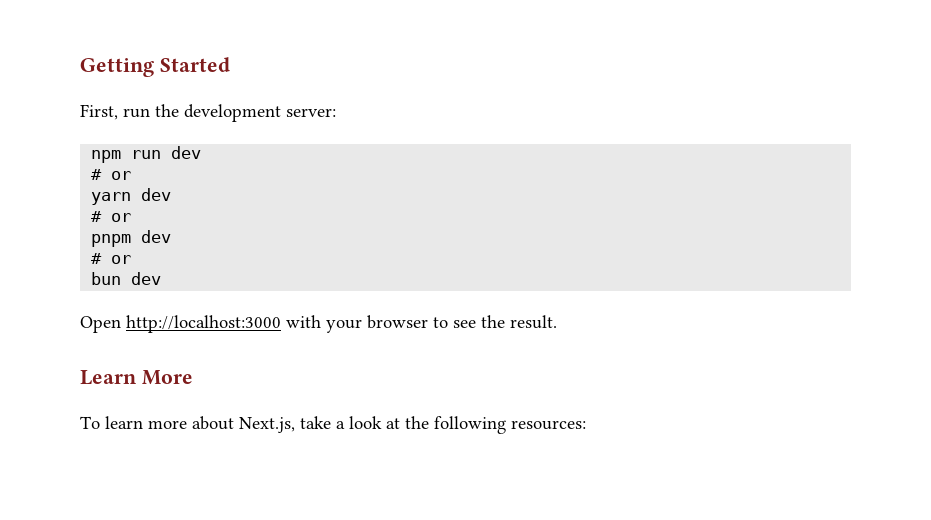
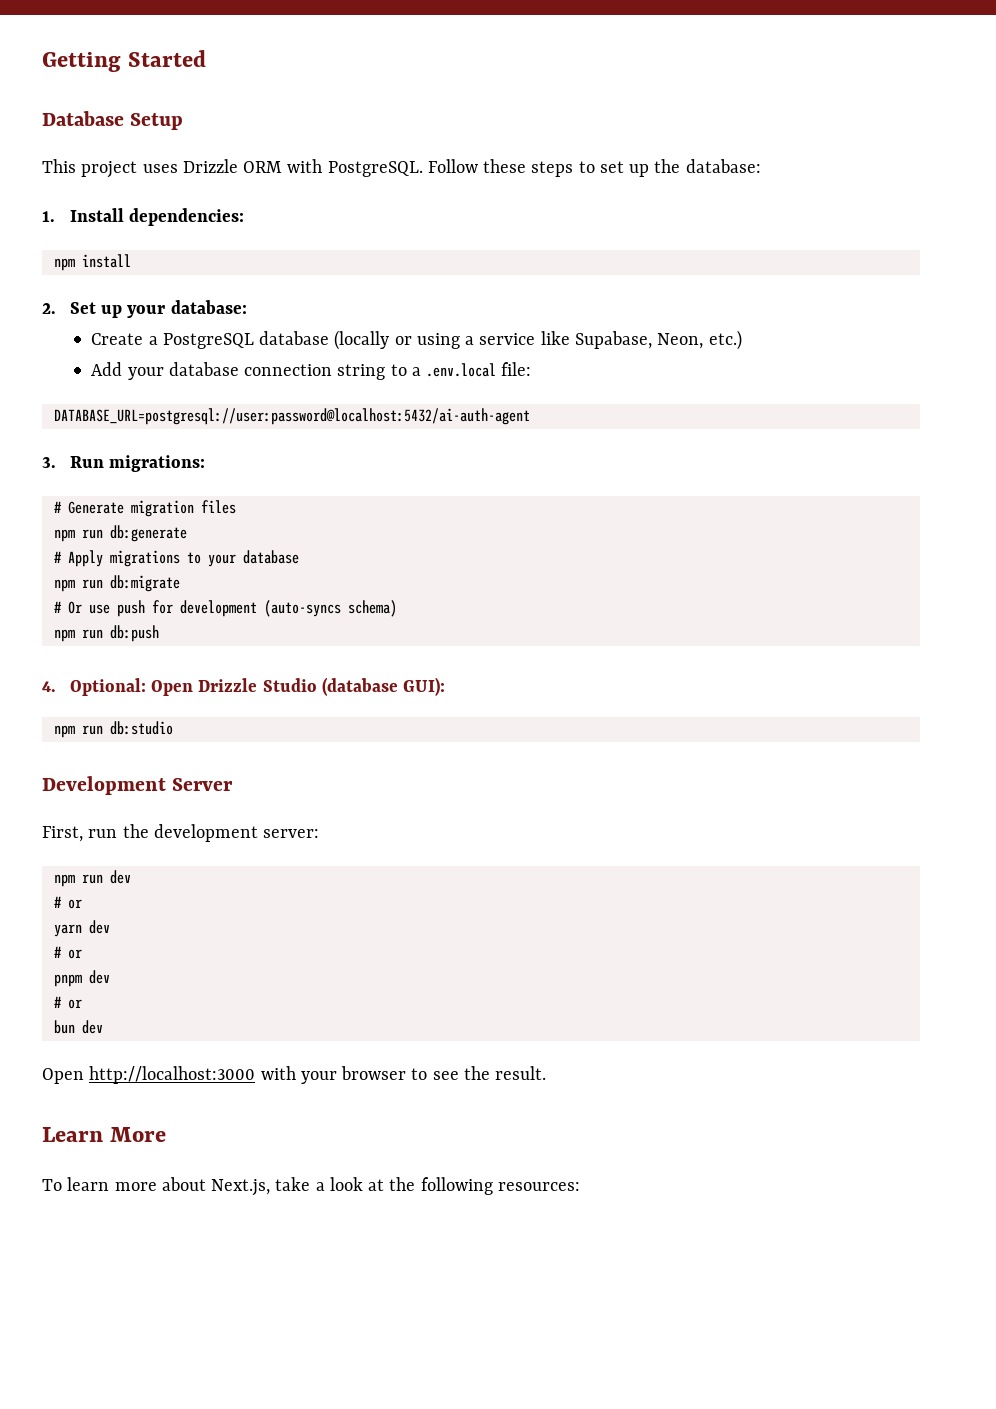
(230, 64) none -> [42,111,184,130] [42,159,761,178] [42,208,245,226] [53,254,131,271] [42,300,247,318] [91,330,742,350] [91,362,532,380] [53,408,530,425] [42,455,206,472] [53,500,236,517] [53,525,187,542] [53,550,299,567] [53,575,180,592] [53,600,397,617] [53,625,159,642] [42,677,446,696] [53,721,173,738] [42,776,234,795] // Database Setup // This project uses Drizzle ORM with PostgreSQL. Follow these steps to set up the database: // 1. Install dependencies: // npm install // 2. Set up your database: // Create a PostgreSQL database (locally or using a service like Supabase, Neon, etc.) // Add your database connection string to a .env.local file: // DATABASE_URL=postgresql://user:password@localhost:5432/ai-auth-agent // 3. Run migrations: // # Generate migration files // npm run db:generate // # Apply migrations to your database // npm run db:migrate // # Or use push for development (auto-syncs schema) // npm run db:push // 4. Optional: Open Drizzle Studio (database GUI): // npm run db:studio // Development Server

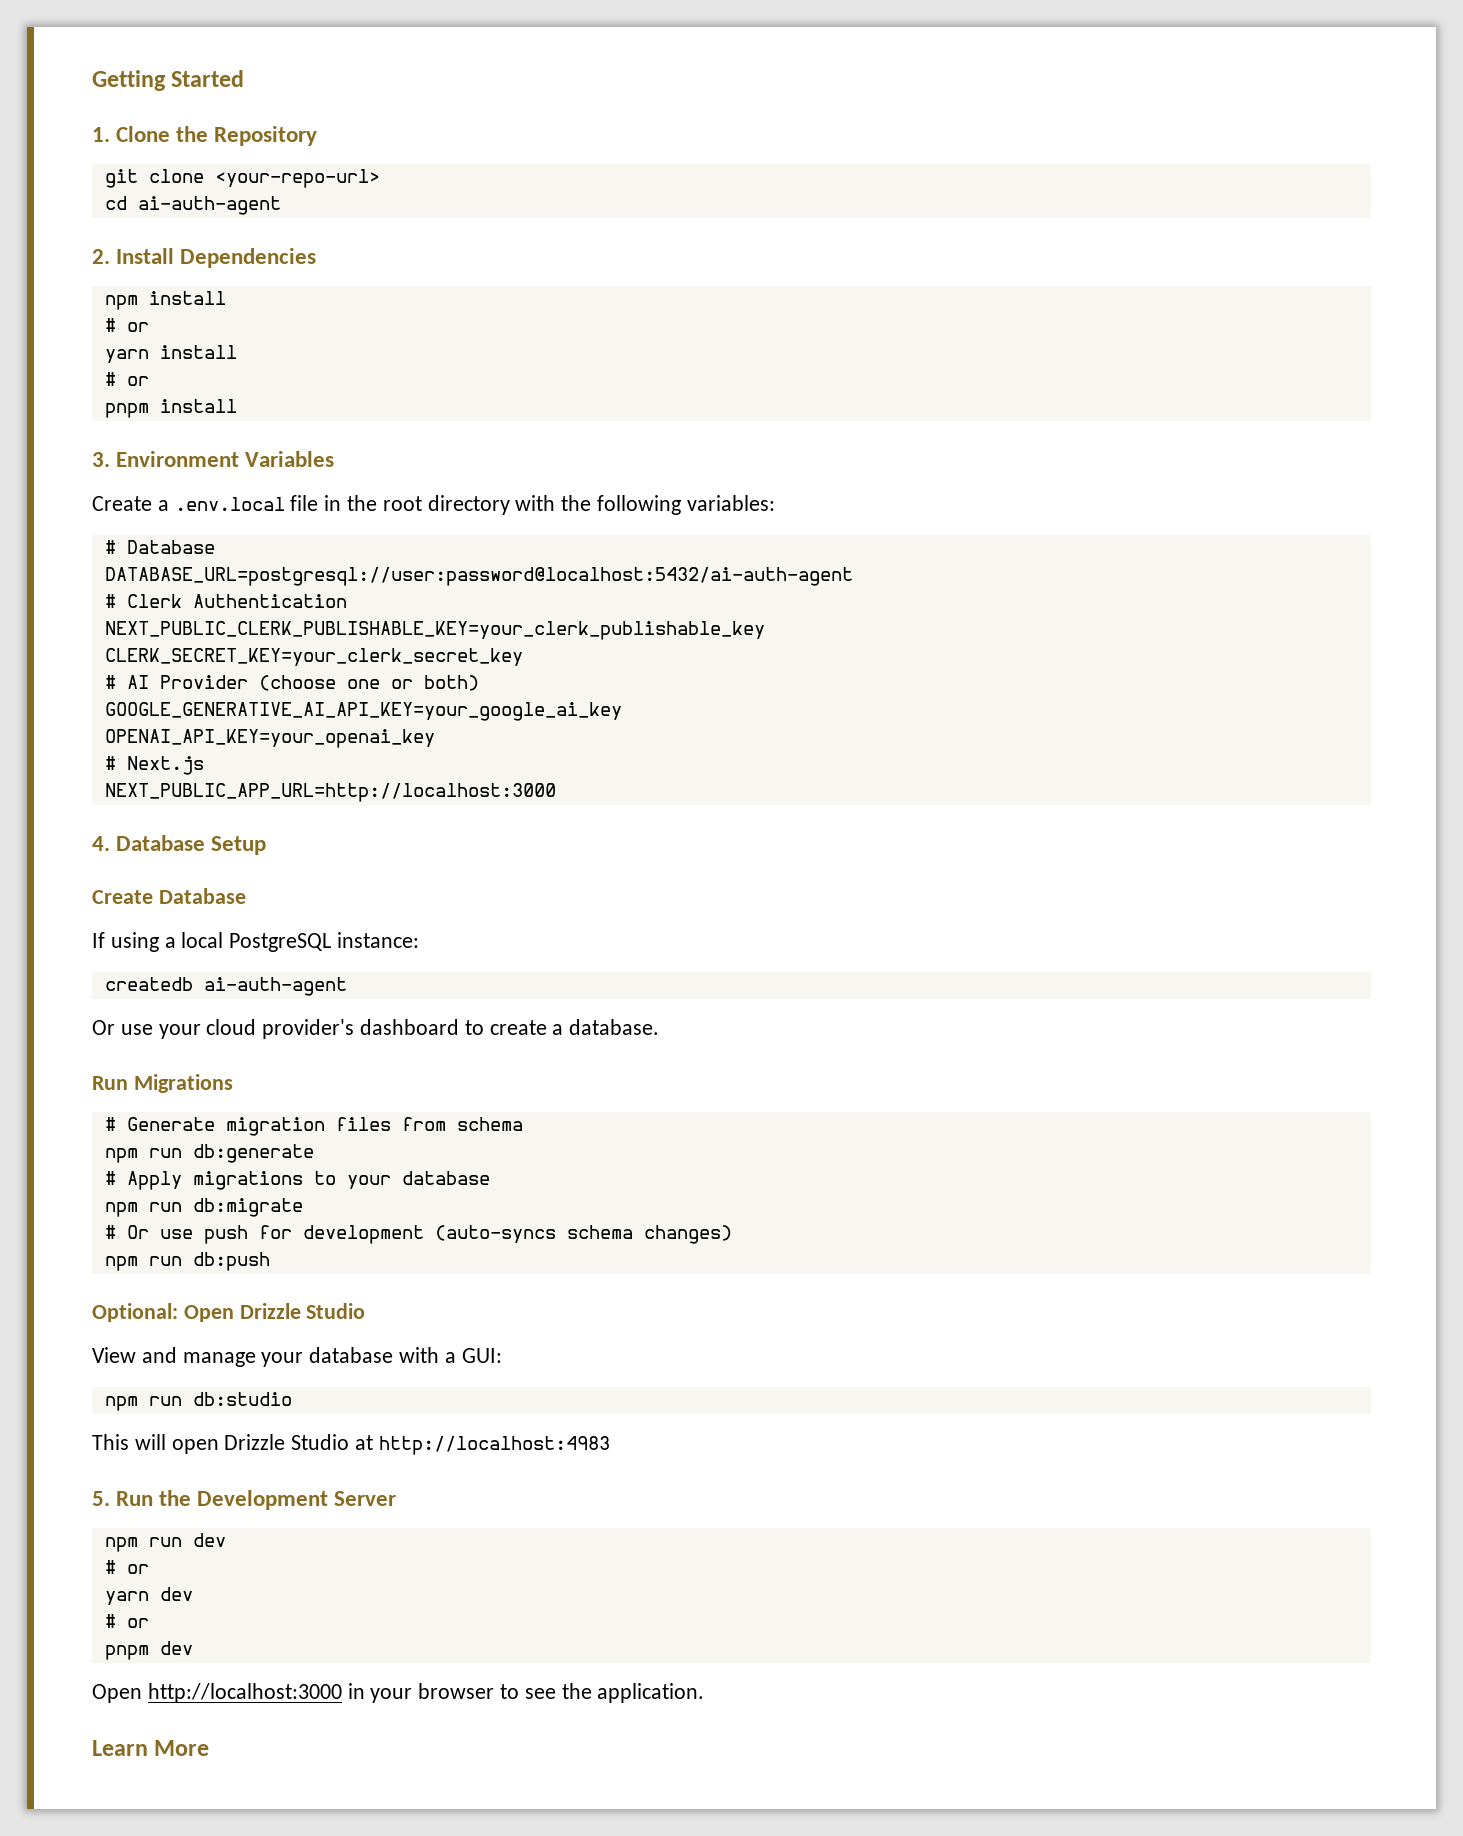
[42,111,184,130] [42,159,761,178] [42,208,245,226] [53,254,131,271] [42,300,247,318] [91,330,742,350] [91,362,532,380] [53,408,530,425] [42,455,206,472] Database Setup // This project uses Drizzle ORM with PostgreSQL. Follow these steps to set up the database: // 1. Install dependencies: // npm install // 2. Set up your database: // Create a PostgreSQL database (locally or using a service like Supabase, Neon, etc.) // Add your database connection string to a .env.local file: // DATABASE_URL=postgresql://user:password@localhost:5432/ai-auth-agent // 3. Run migrations: -> [92,126,318,146] [104,169,380,188] [104,196,281,215] [92,248,317,268] [104,291,226,310] [104,318,149,332] [104,345,237,363] [104,372,149,386] [104,399,237,418] [92,451,335,467] [92,495,775,515] [104,540,215,554] [104,567,853,586] [104,594,347,608] [104,621,765,640] [104,648,523,666] [104,675,479,691] [104,702,622,721] [104,729,435,748] [104,756,204,775] [104,783,556,802] [92,835,267,855] [92,888,246,904] [92,932,420,952] [104,977,347,996] [92,1019,660,1039] [92,1074,233,1093] 1. Clone the Repository // git clone <your-repo-url> // cd ai-auth-agent // 2. Install Dependencies // npm install // # or // yarn install // # or // pnpm install // 3. Environment Variables // Create a .env.local file in the root directory with the following variables: // # Database // DATABASE_URL=postgresql://user:password@localhost:5432/ai-auth-agent // # Clerk Authentication // NEXT_PUBLIC_CLERK_PUBLISHABLE_KEY=your_clerk_publishable_key // CLERK_SECRET_KEY=your_clerk_secret_key // # AI Provider (choose one or both) // GOOGLE_GENERATIVE_AI_API_KEY=your_google_ai_key // OPENAI_API_KEY=your_openai_key // # Next.js // NEXT_PUBLIC_APP_URL=http://localhost:3000 // 4. Database Setup // Create Database // If using a local PostgreSQL instance: // createdb ai-auth-agent // Or use your cloud provider's dashboard to create a database. // Run Migrations
(236, 507) none -> [401,1117,523,1131] from schema
[347,600,397,617] schema) -> [566,1225,732,1244] schema changes)
[42,681,56,692] 4. -> (270, 1261) none
[321,677,446,696] [53,721,173,738] [42,776,234,795] [42,824,320,842] (database GUI): // npm run db:studio // Development Server // First, run the development server: -> [92,1347,502,1367] [104,1392,292,1411] [92,1434,610,1455] [92,1490,397,1510] // View and manage your database with a GUI: // npm run db:studio // This will open Drizzle Studio at http://localhost:4983 // 5. Run the Development Server
[53,996,82,1009] [53,1020,103,1034] // # or // bun dev -> (193, 1648) none
[260,1066,296,1080] with -> [347,1683,365,1699] in
[495,1066,547,1080] result. -> [597,1683,705,1703] application.
[42,1177,580,1196] // To learn more about Next.js, take a look at the following resources: -> (210, 1748) none

